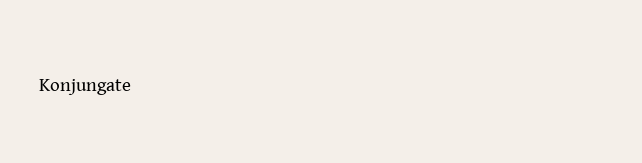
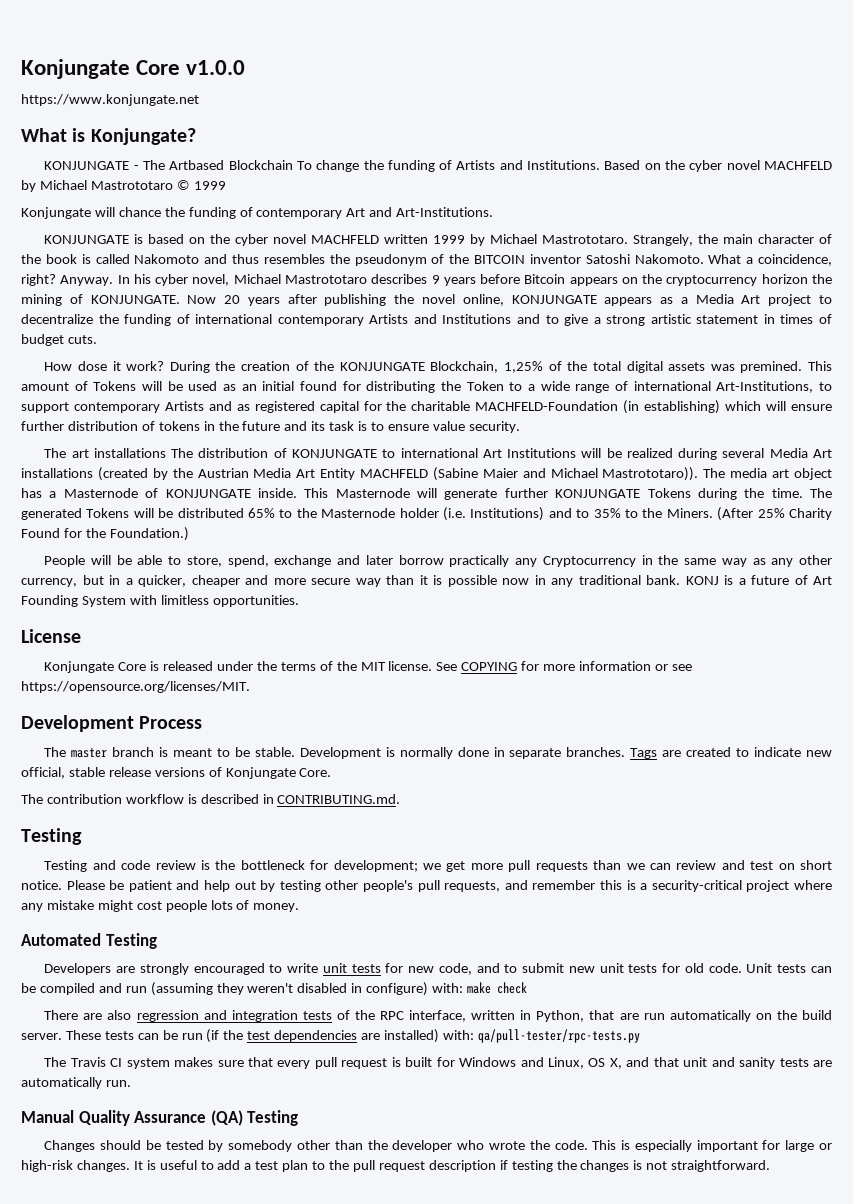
[39,79,131,95] Konjungate -> [21,59,246,79] [21,94,199,106] [21,128,196,145] [44,160,832,172] [21,180,226,192] [21,207,494,219] [44,234,832,246] [21,254,833,266] [21,274,833,286] [21,294,833,306] [21,314,832,326] [21,334,97,346] [44,361,832,373] [21,381,832,393] [21,400,832,414] [21,421,520,433] [44,448,832,460] [21,467,832,481] [21,488,832,500] [21,507,832,521] [21,527,189,541] [44,555,833,567] [21,575,832,587] [21,595,299,607] [21,629,81,643] [44,661,692,673] [21,681,250,693] [21,715,203,732] [44,747,832,759] [21,767,332,779] [21,794,401,804] [21,828,82,845] [44,860,833,872] [21,880,833,892] [21,900,300,912] [21,933,157,949] [44,963,833,975] [21,982,528,996] [44,1010,832,1022] [21,1029,640,1043] [44,1057,833,1069] [21,1077,131,1089] [21,1110,299,1126] [44,1140,832,1152] [21,1160,771,1172] Konjungate Core v1.0.0 // https://www.konjungate.net // What is Konjungate? // KONJUNGATE - The Artbased Blockchain To change the funding of Artists and Institutions. Based on the cyber novel MACHFELD by Michael Mastrototaro © 1999 // Konjungate will chance the funding of contemporary Art and Art-Institutions. // KONJUNGATE is based on the cyber novel MACHFELD written 1999 by Michael Mastrototaro. Strangely, the main character of the book is called Nakomoto and thus resembles the pseudonym of the BITCOIN inventor Satoshi Nakomoto. What a coincidence, right? Anyway. In his cyber novel, Michael Mastrototaro describes 9 years before Bitcoin appears on the cryptocurrency horizon the mining of KONJUNGATE. Now 20 years after publishing the novel online, KONJUNGATE appears as a Media Art project to decentralize the funding of international contemporary Artists and Institutions and to give a strong artistic statement in times of budget cuts. // How dose it work? During the creation of the KONJUNGATE Blockchain, 1,25% of the total digital assets was premined. This amount of Tokens will be used as an initial found for distributing the Token to a wide range of international Art-Institutions, to support contemporary Artists and as registered capital for the charitable MACHFELD-Foundation (in establishing) which will ensure further distribution of tokens in the future and its task is to ensure value security. // The art installations The distribution of KONJUNGATE to international Art Institutions will be realized during several Media Art installations (created by the Austrian Media Art Entity MACHFELD (Sabine Maier and Michael Mastrototaro)). The media art object has a Masternode of KONJUNGATE inside. This Masternode will generate further KONJUNGATE Tokens during the time. The generated Tokens will be distributed 65% to the Masternode holder (i.e. Institutions) and to 35% to the Miners. (After 25% Charity Found for the Foundation.) // People will be able to store, spend, exchange and later borrow practically any Cryptocurrency in the same way as any other currency, but in a quicker, cheaper and more secure way than it is possible now in any traditional bank. KONJ is a future of Art Founding System with limitless opportunities. // License // Konjungate Core is released under the terms of the MIT license. See COPYING for more information or see https://opensource.org/licenses/MIT. // Development Process // The master branch is meant to be stable. Development is normally done in separate branches. Tags are created to indicate new official, stable release versions of Konjungate Core. // The contribution workflow is described in CONTRIBUTING.md. // Testing // Testing and code review is the bottleneck for development; we get more pull requests than we can review and test on short notice. Please be patient and help out by testing other people's pull requests, and remember this is a security-critical project where any mistake might cost people lots of money. // Automated Testing // Developers are strongly encouraged to write unit tests for new code, and to submit new unit tests for old code. Unit tests can be compiled and run (assuming they weren't disabled in configure) with: make check // There are also regression and integration tests of the RPC interface, written in Python, that are run automatically on the build server. These tests can be run (if the test dependencies are installed) with: qa/pull-tester/rpc-tests.py // The Travis CI system makes sure that every pull request is built for Windows and Linux, OS X, and that unit and sanity tests are automatically run. // Manual Quality Assurance (QA) Testing // Changes should be tested by somebody other than the developer who wrote the code. This is especially important for large or high-risk changes. It is useful to add a test plan to the pull request description if testing the changes is not straightforward.

